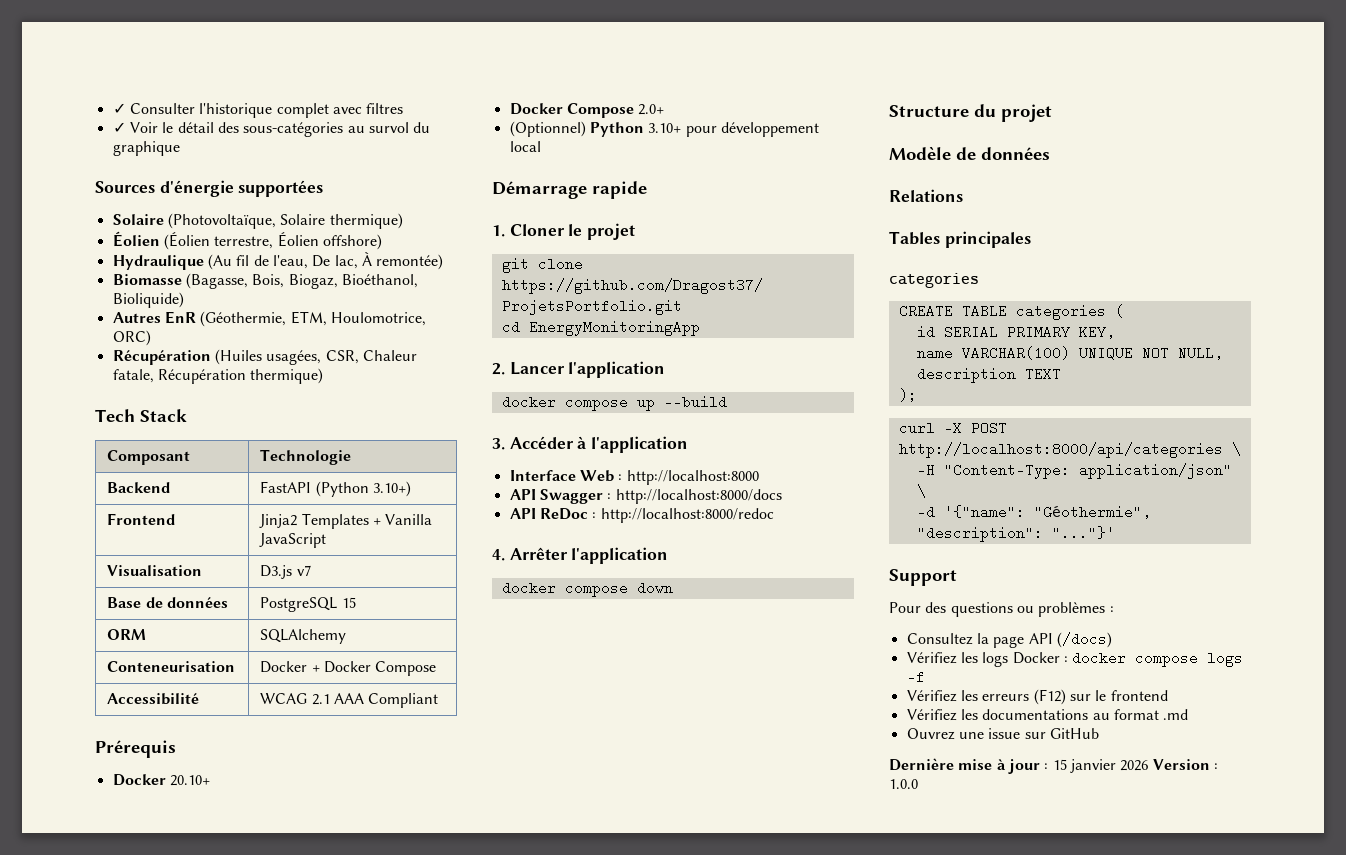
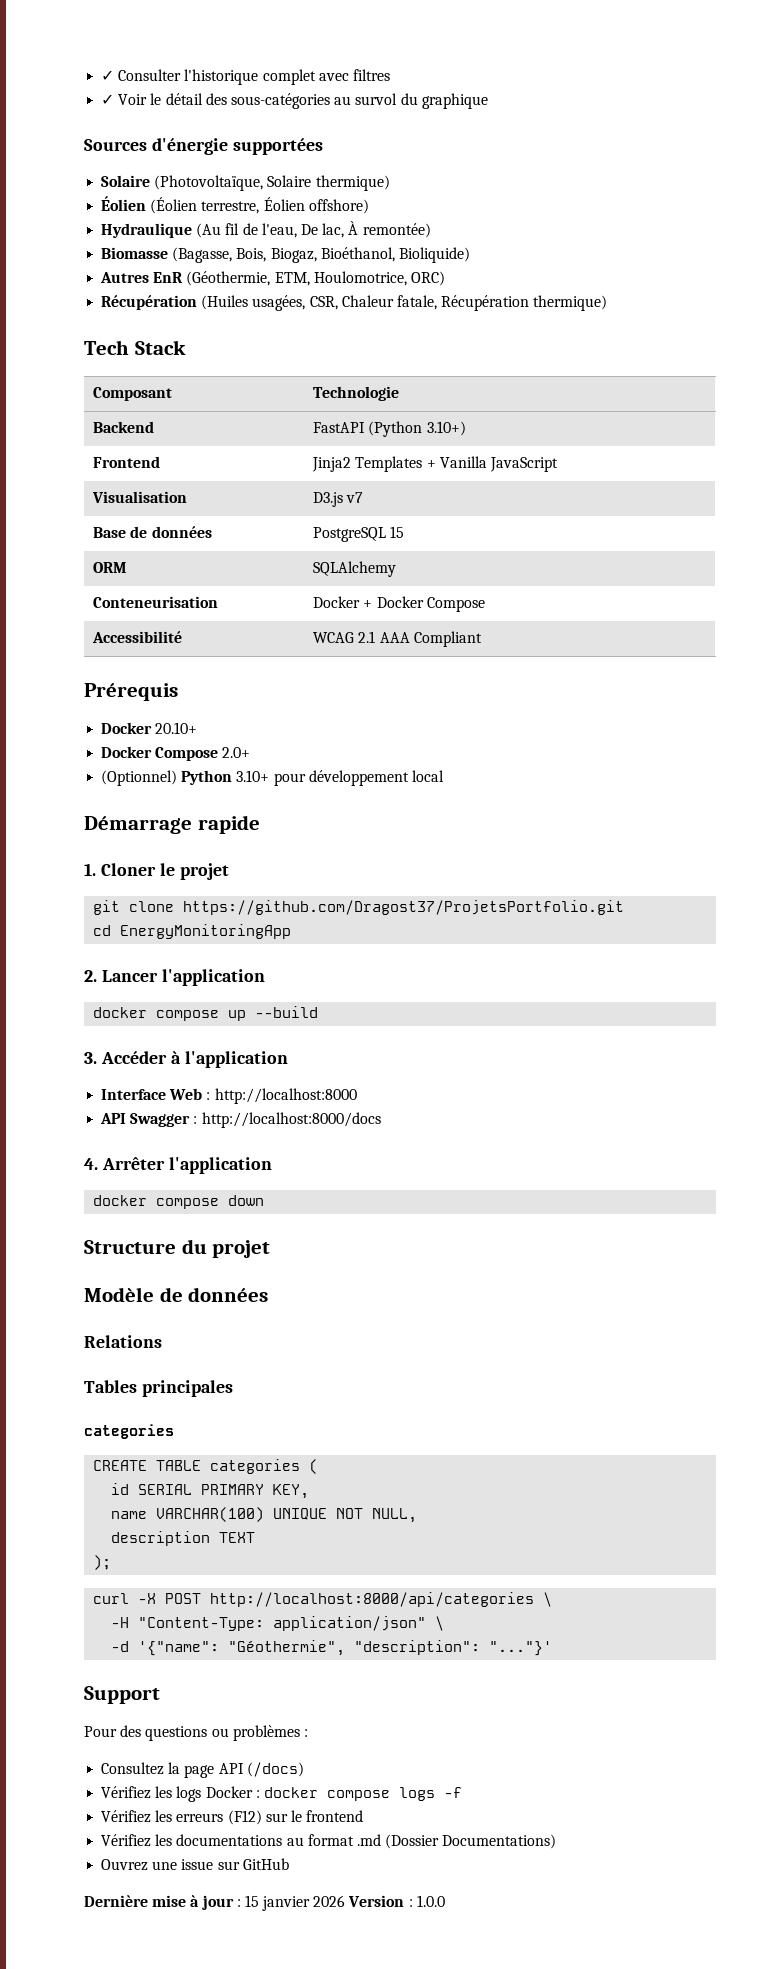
[509,508,774,523] // API ReDoc : http://localhost:8000/redoc -> (381, 1120) none
(1189, 714) none -> [385,1834,557,1849] (Dossier Documentations)

